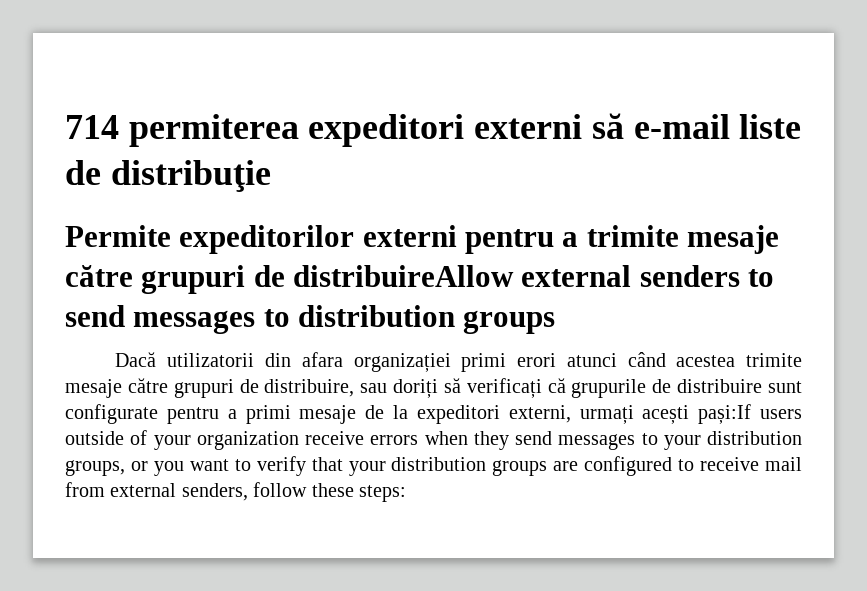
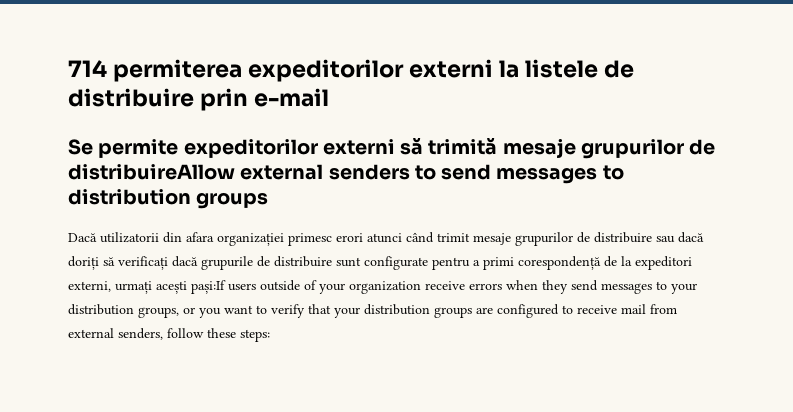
[308,113,802,147] [65,160,271,192] [65,225,780,254] [65,265,246,294] expeditori externi să e-mail liste de distribuţie // Permite expeditorilor externi pentru a trimite mesaje către grupuri -> [248,59,635,82] [68,88,330,111] [68,138,684,159] expeditorilor externi la listele de distribuire prin e-mail // Se permite expeditorilor externi să trimită mesaje grupurilor
[461,353,507,372] primi -> [288,233,332,246] primesc
[676,353,802,367] [65,378,388,398] acestea trimite mesaje către grupuri de distribuire, sau -> [437,232,704,246] trimit mesaje grupurilor de distribuire sau dacă
[547,378,566,393] că -> [172,256,198,267] dacă
[299,405,357,424] mesaje -> [518,256,601,270] corespondență

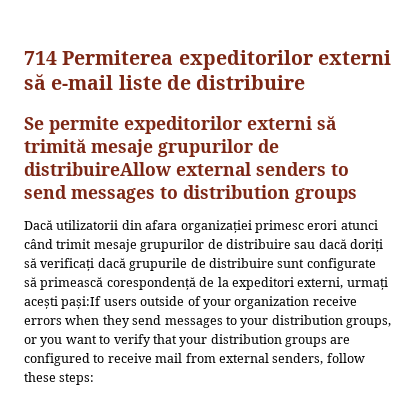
[113,59,635,82] [68,88,330,111] permiterea expeditorilor externi la listele de distribuire prin e-mail -> [62,50,391,70] [24,74,306,90] Permiterea expeditorilor externi să e-mail liste de distribuire
[432,257,514,270] pentru a primi -> [24,277,104,290] să primească

